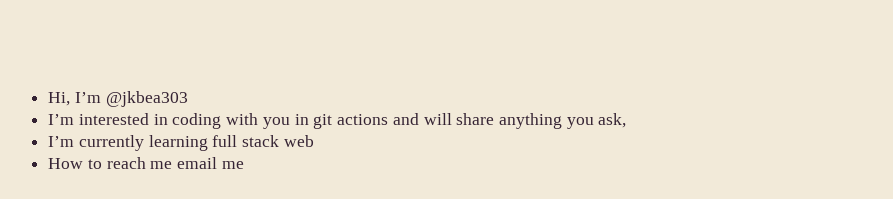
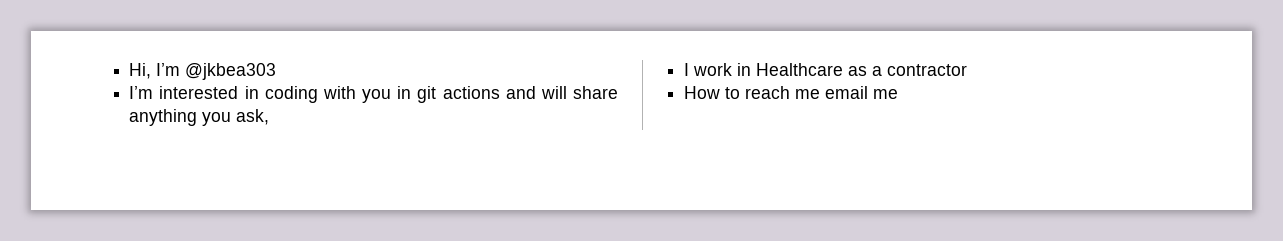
[48,135,314,151] I’m currently learning full stack web -> [684,63,968,76] I work in Healthcare as a contractor

